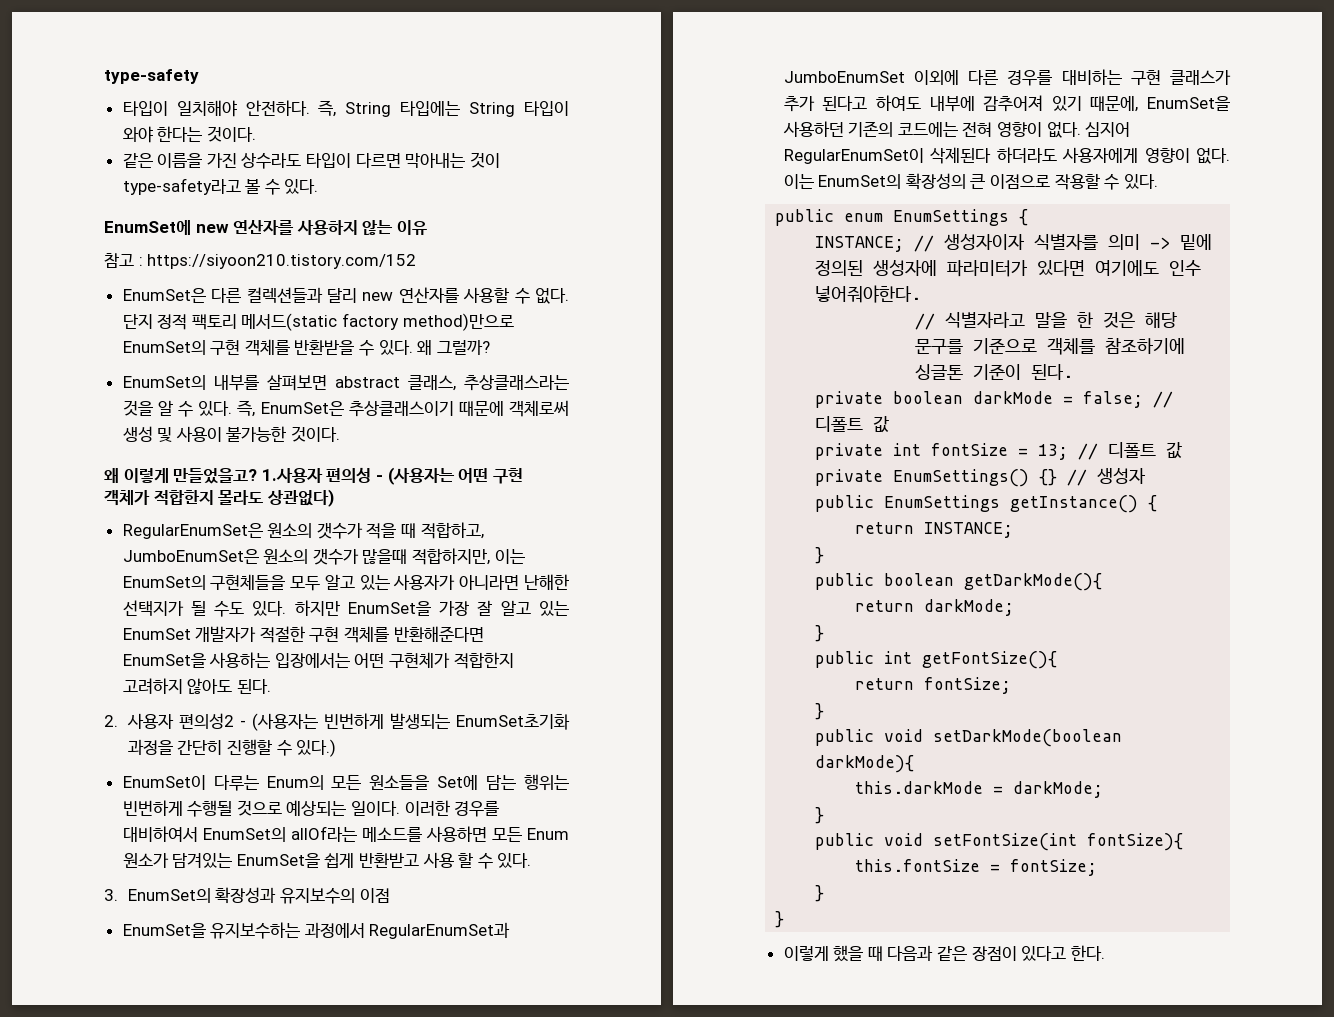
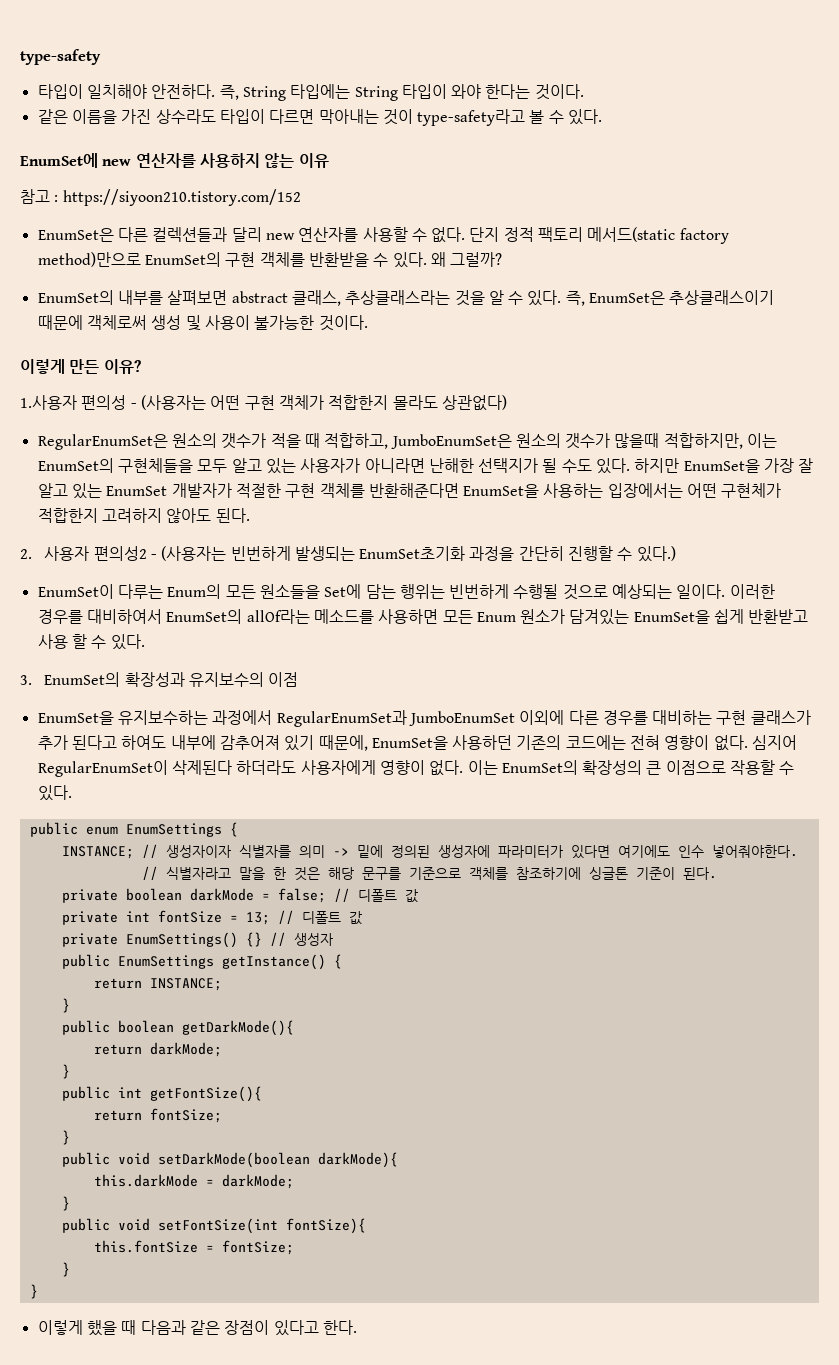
[104,468,258,484] 왜 이렇게 만들었을고? -> [20,359,141,374] 이렇게 만든 이유? //

